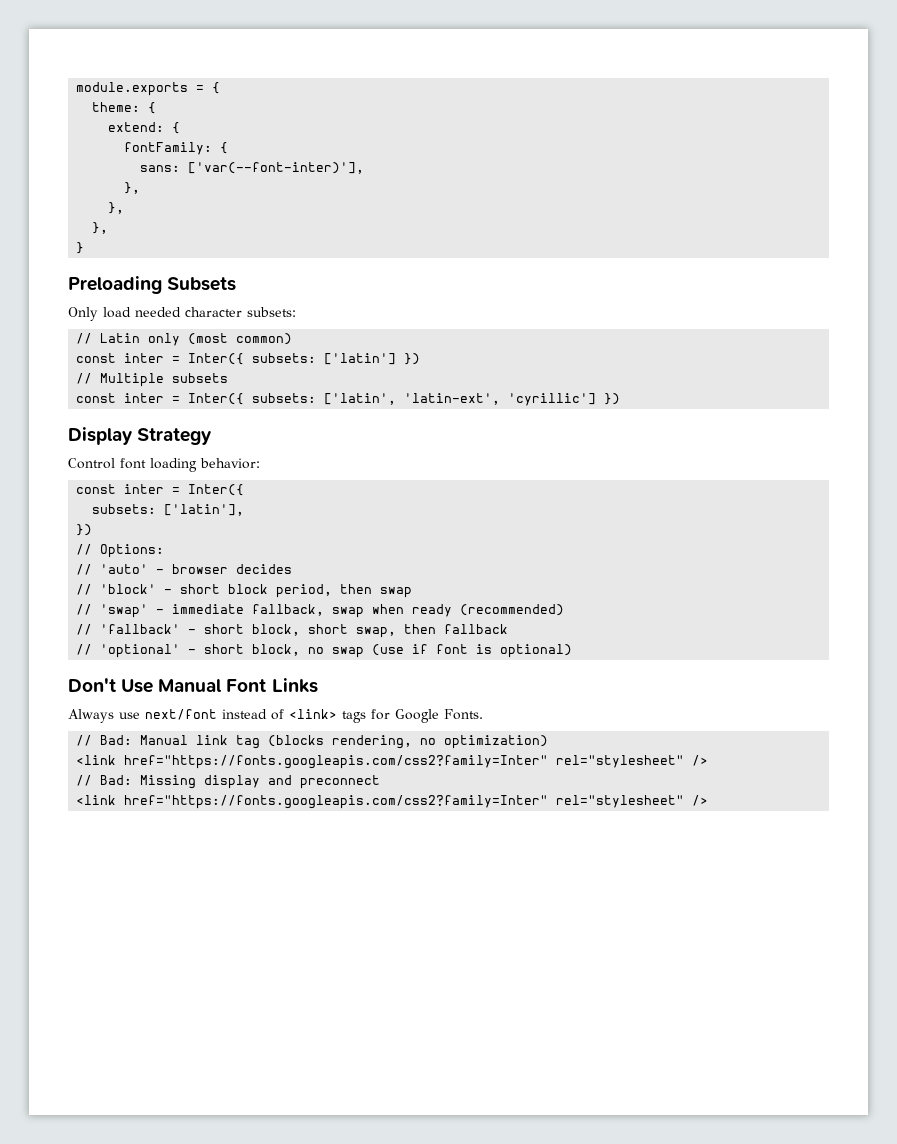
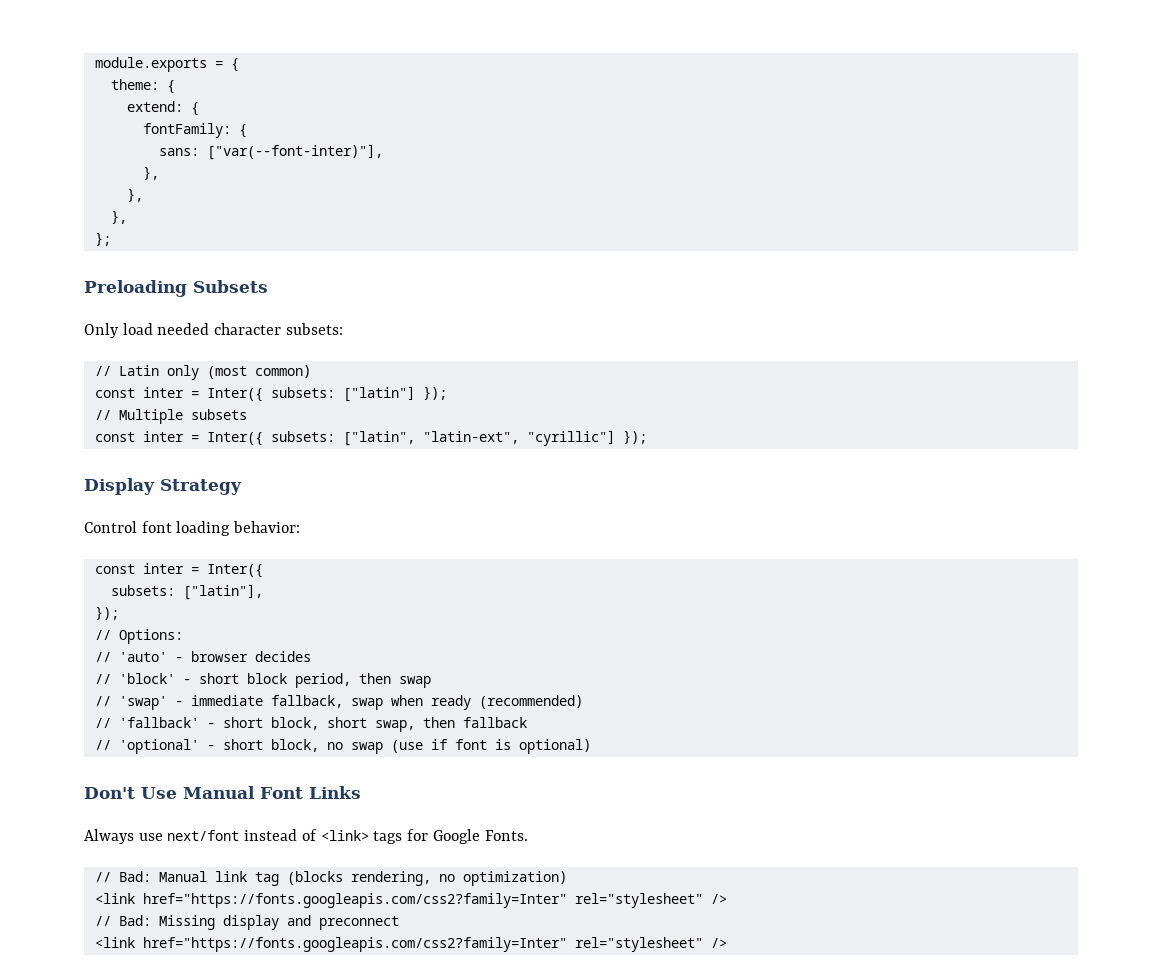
[188,162,365,174] ['var(--font-inter)'], -> [206,144,383,160] ["var(--font-inter)"],
[76,242,85,254] } -> [94,232,111,246] };
[324,353,421,365] ['latin'] }) -> [342,386,447,402] ["latin"] });
[324,393,621,406] ['latin', 'latin-ext', 'cyrillic'] }) -> [342,430,647,446] ["latin", "latin-ext", "cyrillic"] });
[164,504,245,516] [76,524,93,536] ['latin'], // }) -> [182,584,263,600] [94,606,119,620] ["latin"], // });

